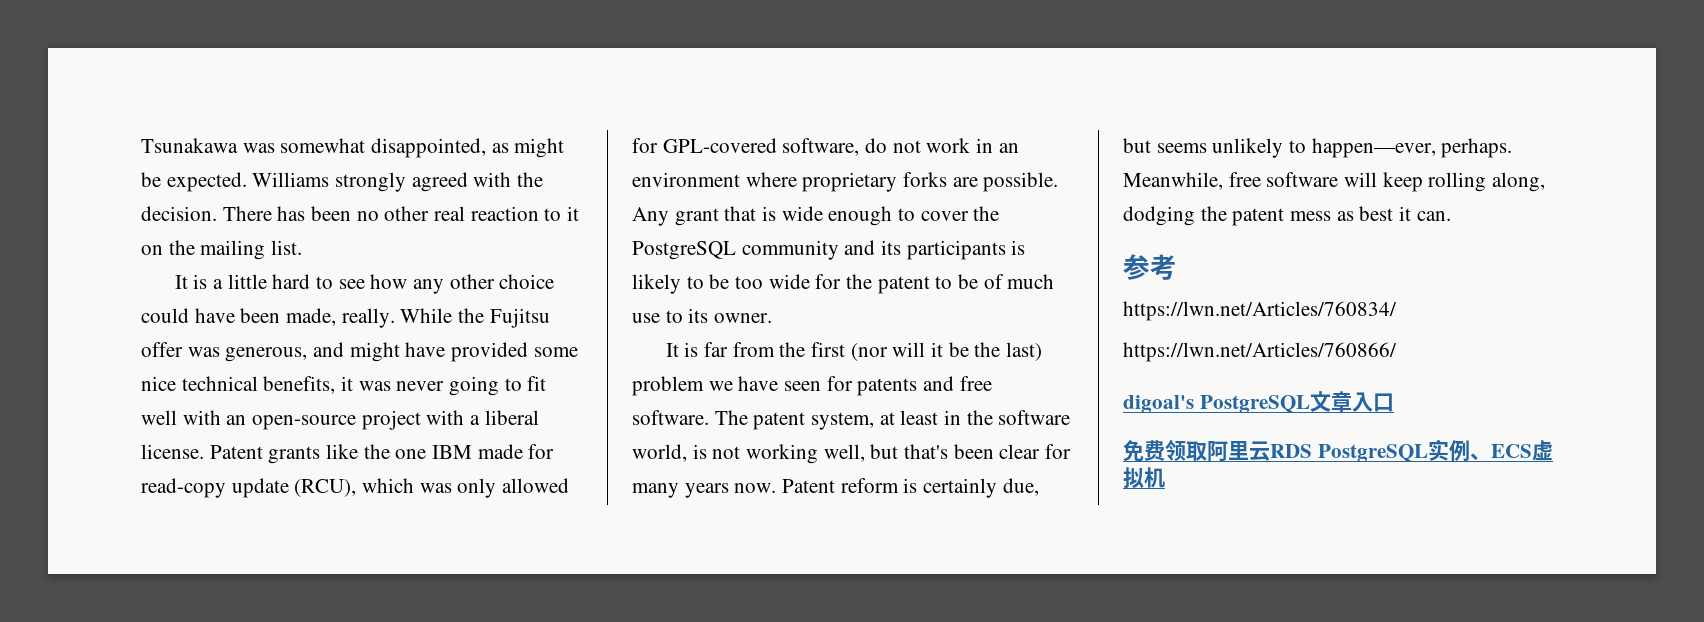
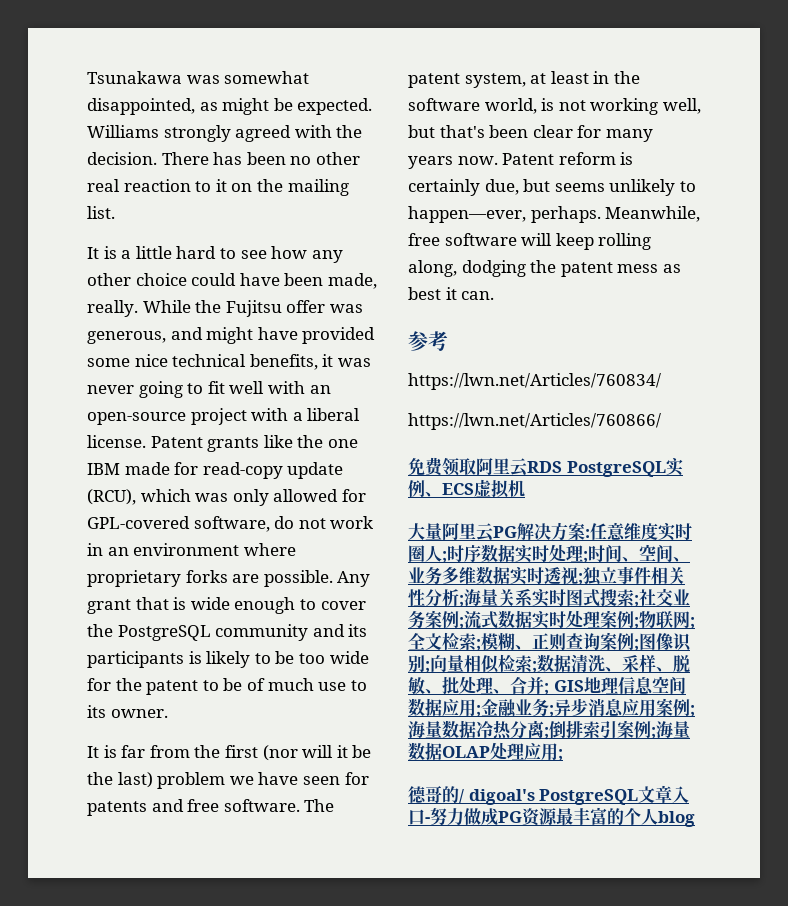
[1123,391,1394,413] // digoal's PostgreSQL文章入口 -> (661, 421) none
(1165, 477) none -> [408,522,692,542] [408,544,690,563] [408,566,685,586] [408,588,690,607] [408,610,695,629] [408,632,692,652] [408,654,690,673] [408,676,686,695] [408,698,695,718] [408,720,690,740] [408,742,563,761] [408,785,690,805] [408,807,695,827] // 大量阿里云PG解决方案:任意维度实时圈人;时序数据实时处理;时间、空间、业务多维数据实时透视;独立事件相关性分析;海量关系实时图式搜索;社交业务案例;流式数据实时处理案例;物联网;全文检索;模糊、正则查询案例;图像识别;向量相似检索;数据清洗、采样、脱敏、批处理、合并; GIS地理信息空间数据应用;金融业务;异步消息应用案例;海量数据冷热分离;倒排索引案例;海量数据OLAP处理应用; // 德哥的/ digoal's PostgreSQL文章入口-努力做成PG资源最丰富的个人blog

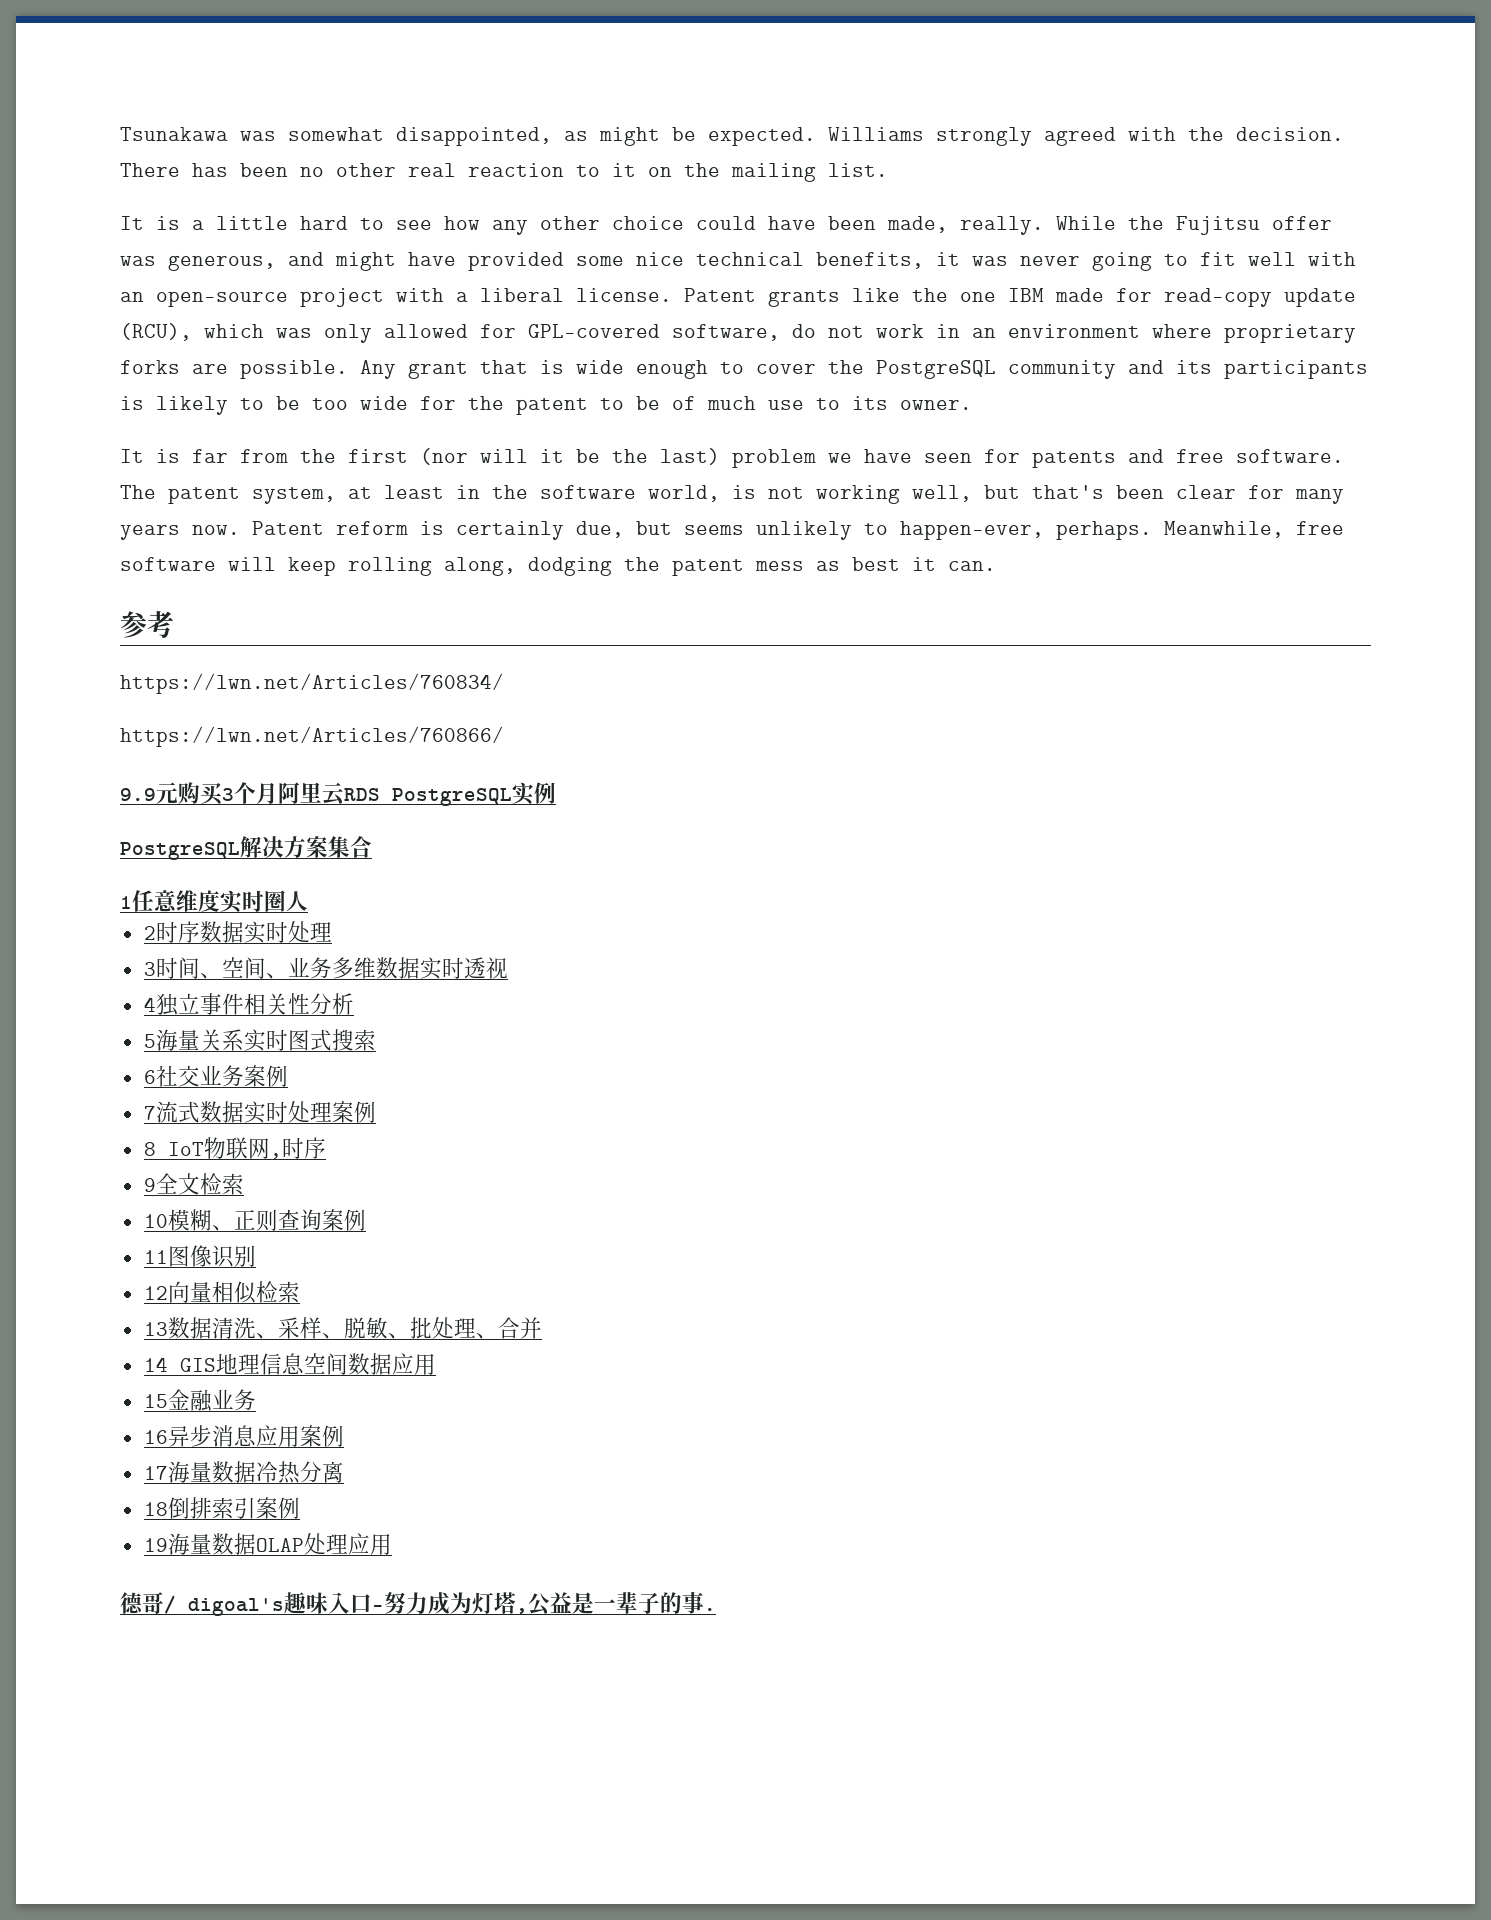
[408,457,476,476] 免费领取 -> [120,782,278,805] 9.9元购买3个月
[425,479,525,498] [408,522,590,542] 、ECS虚拟机 // 大量阿里云PG解决方案: -> [120,836,372,860] [120,896,132,909] // PostgreSQL解决方案集合 // 1
[442,551,447,563] ; -> [143,926,156,940] // 2
[583,551,588,563] ; -> [143,962,156,976] // 3
[578,573,583,585] ; -> [143,997,156,1012] // 4
[459,595,464,607] ; -> [143,1034,156,1048] // 5
[634,595,639,607] ; -> [143,1070,156,1084] // 6
[459,617,464,629] ; -> [143,1106,156,1120] // 7
[634,611,695,629] ;物联网; -> [143,1137,326,1159] [143,1178,156,1192] // 8 IoT物联网,时序 // 9
[476,639,481,651] ; -> [143,1214,168,1228] // 10
[634,639,639,651] ; -> [143,1250,168,1264] // 11
[425,661,430,673] ; -> [143,1286,168,1300] // 12
[532,661,537,673] ; -> [143,1322,168,1336] // 13
[544,683,549,695] ; -> [143,1357,168,1372] // 14
[476,705,481,717] ; -> [143,1394,168,1408] // 15
[549,705,554,717] ; -> [143,1430,168,1444] // 16
[690,705,695,717] ; -> [143,1466,168,1480] // 17
[544,727,549,739] ; -> [143,1502,168,1516] // 18
[651,727,656,739] ; -> [143,1538,168,1552] // 19
[558,749,563,761] ; -> (392, 1544) none
[442,786,459,803] 的 -> (164, 1603) none
[539,785,673,805] PostgreSQL文章 -> [284,1592,328,1614] 趣味
[464,807,695,827] 做成PG资源最丰富的个人blog -> [428,1592,716,1616] 成为灯塔,公益是一辈子的事.

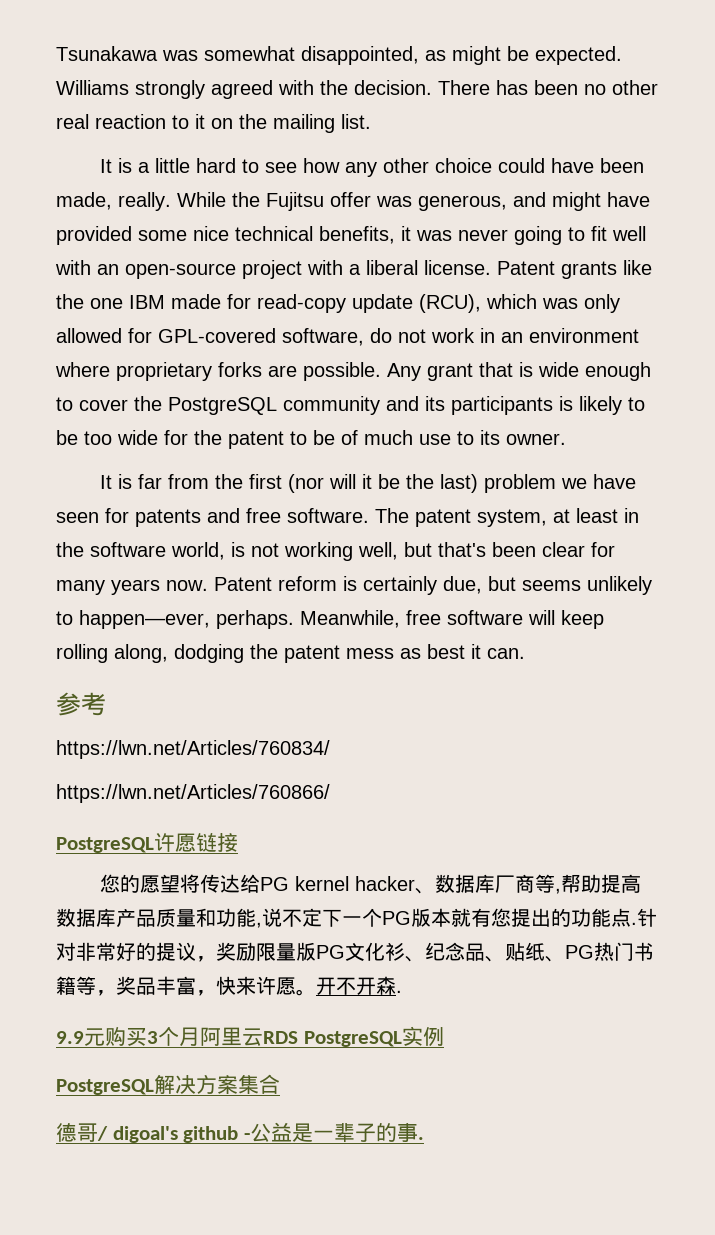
(504, 736) none -> [56,832,238,853] [99,874,641,894] [56,908,657,928] [56,942,654,962] [56,976,402,996] // PostgreSQL许愿链接 // 您的愿望将传达给PG kernel hacker、数据库厂商等,帮助提高数据库产品质量和功能,说不定下一个PG版本就有您提出的功能点.针对非常好的提议，奖励限量版PG文化衫、纪念品、贴纸、PG热门书籍等，奖品丰富，快来许愿。开不开森.
[120,890,308,913] [143,921,332,944] [143,957,508,980] [143,993,354,1016] [143,1029,376,1052] [143,1065,288,1087] [143,1101,376,1124] [143,1137,326,1159] [143,1173,244,1195] [143,1209,366,1231] [143,1245,256,1268] [143,1281,300,1304] [143,1317,542,1339] [143,1353,436,1375] [143,1389,256,1412] [143,1425,344,1447] [143,1461,344,1484] [143,1497,300,1519] [143,1533,392,1555] [120,1592,528,1616] 1任意维度实时圈人 // 2时序数据实时处理 // 3时间、空间、业务多维数据实时透视 // 4独立事件相关性分析 // 5海量关系实时图式搜索 // 6社交业务案例 // 7流式数据实时处理案例 // 8 IoT物联网,时序 // 9全文检索 // 10模糊、正则查询案例 // 11图像识别 // 12向量相似检索 // 13数据清洗、采样、脱敏、批处理、合并 // 14 GIS地理信息空间数据应用 // 15金融业务 // 16异步消息应用案例 // 17海量数据冷热分离 // 18倒排索引案例 // 19海量数据OLAP处理应用 // 德哥/ digoal's趣味入口-努力成为灯塔, -> [56,1123,251,1143] 德哥/ digoal's github -

